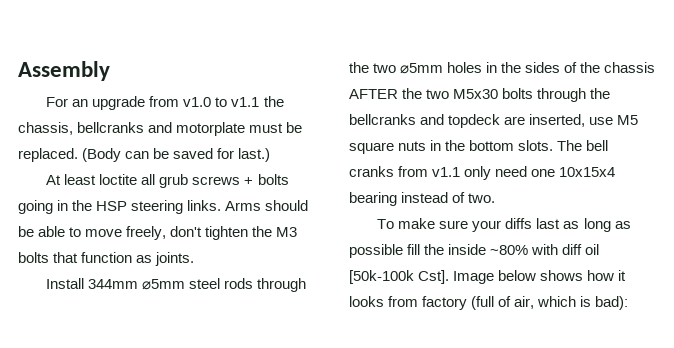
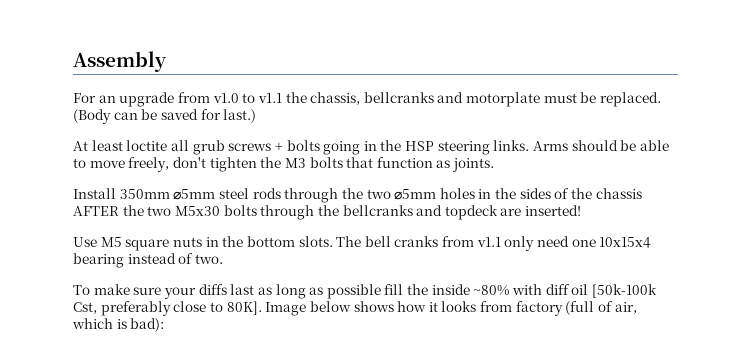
[88,279,139,289] 344mm -> [119,189,170,199] 350mm
[529,114,614,127] inserted, use -> [525,205,582,216] [73,237,97,247] inserted! // Use
[418,270,450,284] Cst]. -> [73,301,262,316] Cst, preferably close to 80K].

